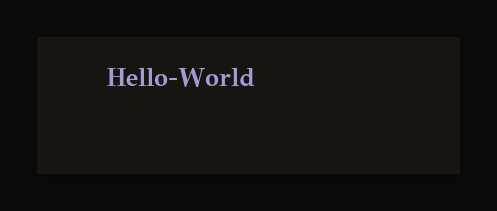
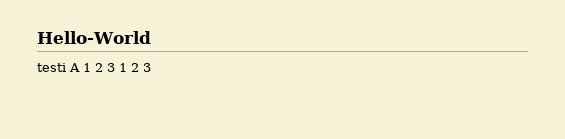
(255, 77) none -> [37,63,151,72] // testi A 1 2 3 1 2 3

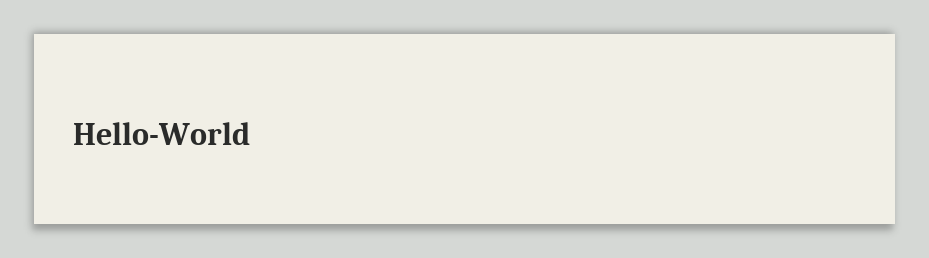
[37,63,151,72] // testi A 1 2 3 1 2 3 -> (250, 133) none

